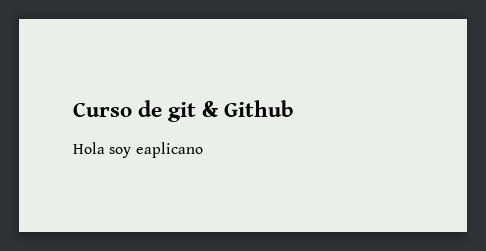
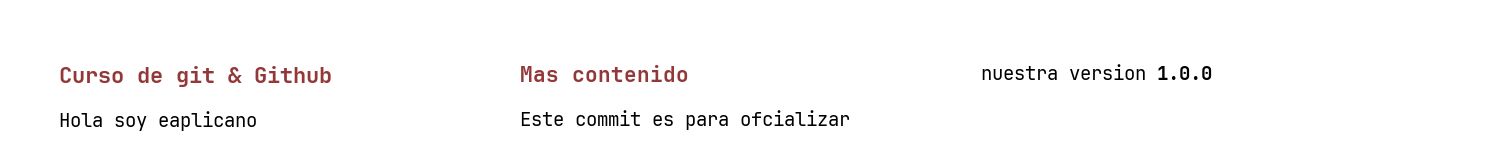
(203, 150) none -> [520,65,689,82] [520,110,850,130] [981,64,1212,80] // Mas contenido // Este commit es para ofcializar nuestra version 1.0.0

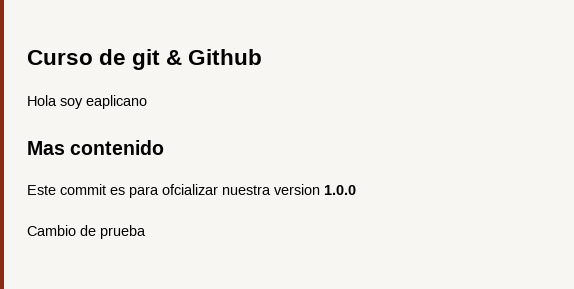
(1212, 73) none -> [27,225,146,239] // Cambio de prueba

